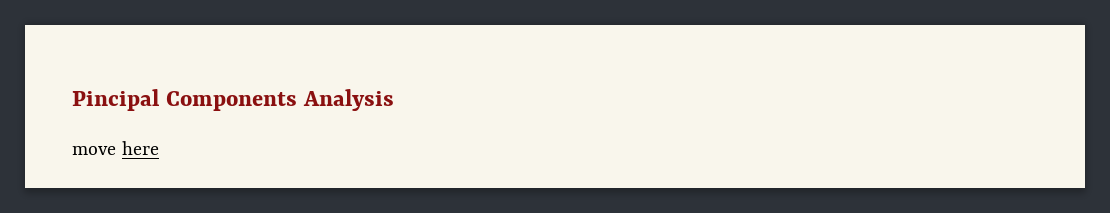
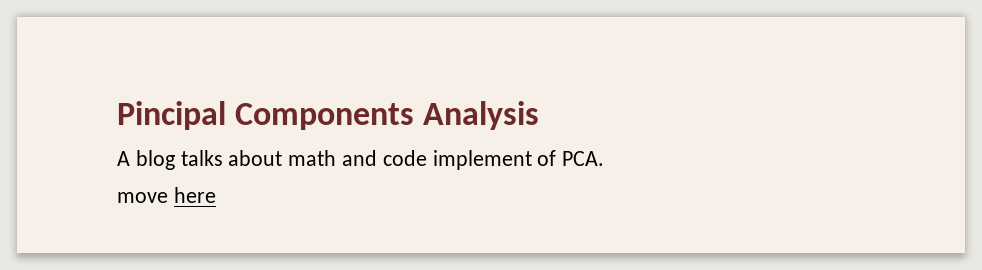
(394, 100) none -> [117,150,605,170] // A blog talks about math and code implement of PCA.

